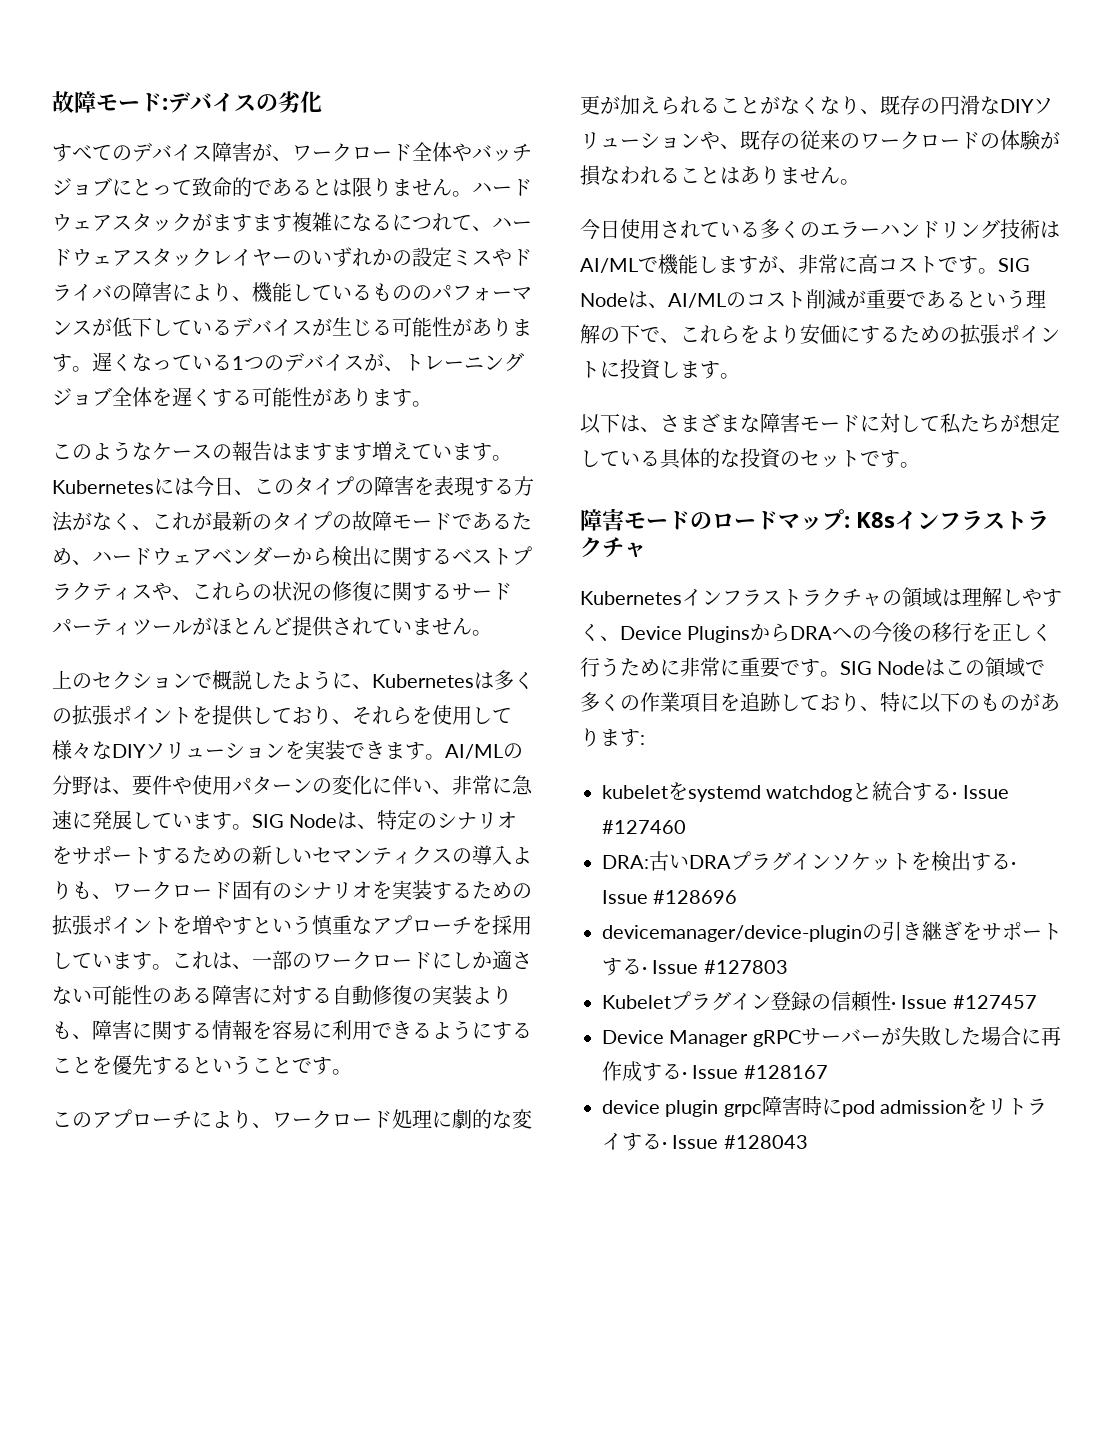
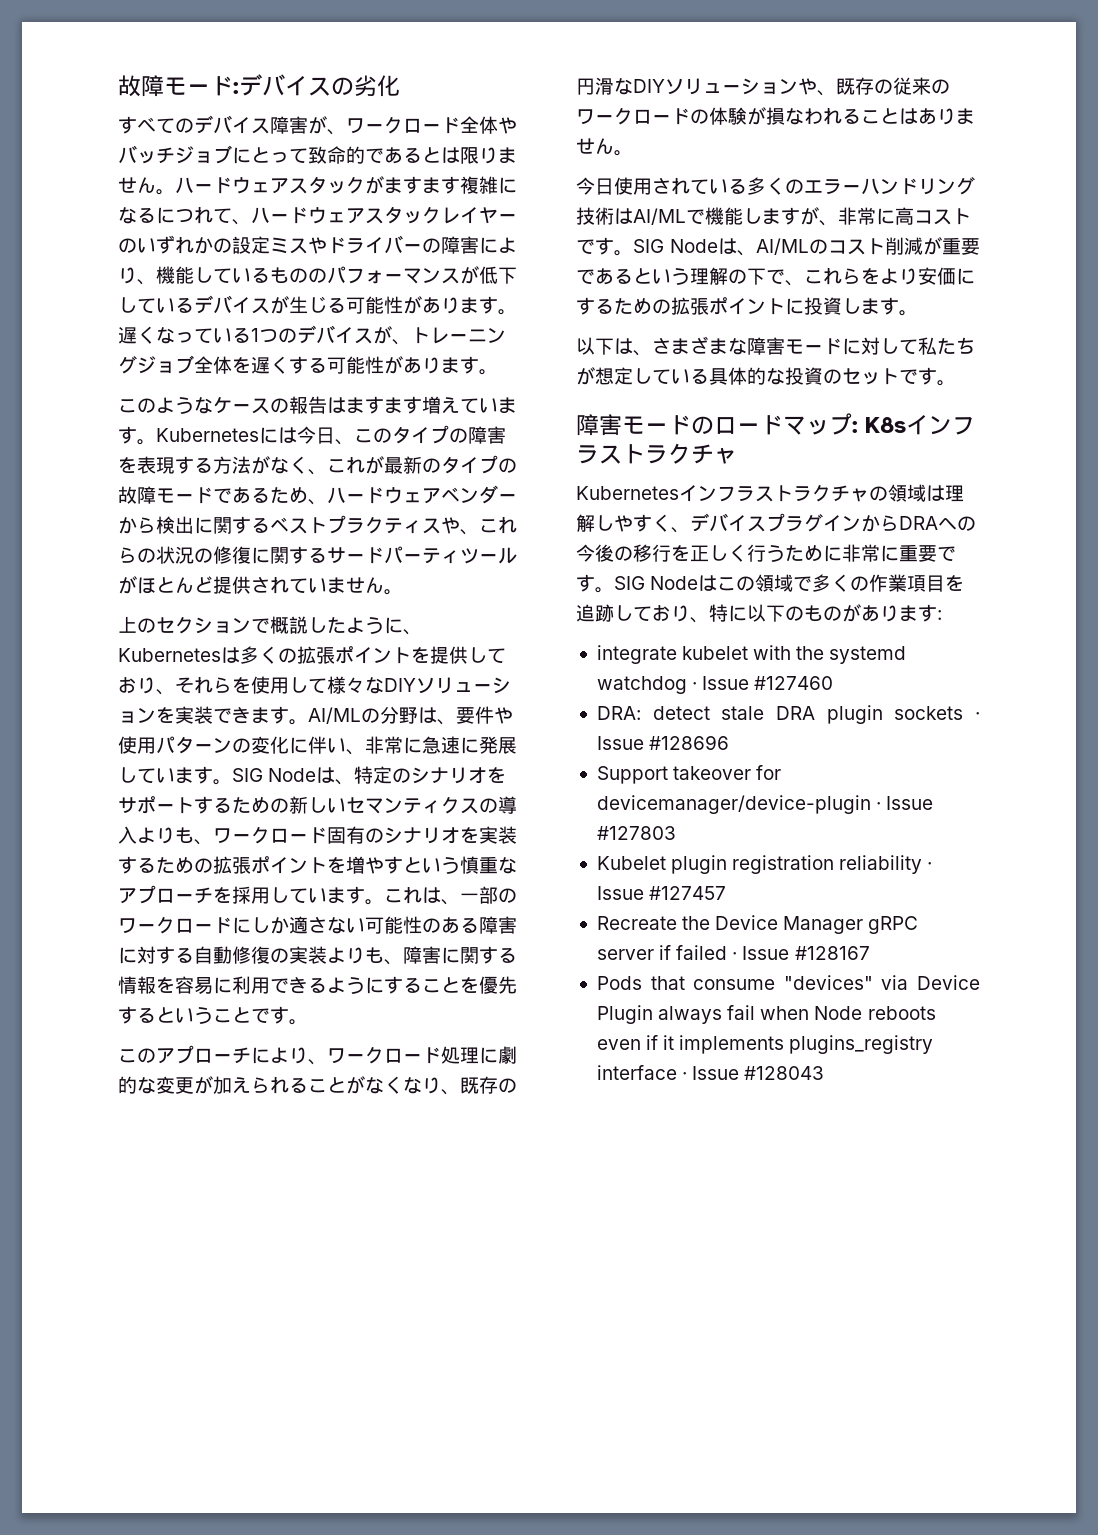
(112, 292) none -> [403,244,422,252] ー
[620,626,751,643] Device Plugins -> [690,513,861,532] デバイスプラグイン
[602,781,1009,802] [602,820,686,834] [602,851,1016,871] [602,890,738,904] [602,921,1062,942] [602,958,642,976] kubeletをsystemd watchdogと統合する· Issue #127460 // DRA:古いDRAプラグインソケットを検出する· Issue #128696 // devicemanager/device-pluginの引き継ぎをサポートする -> [596,645,907,664] [596,676,834,694] [596,705,980,724] [596,735,730,750] [596,765,782,784] [596,795,871,814] integrate kubelet with the systemd watchdog · Issue #127460 // DRA: detect stale DRA plugin sockets · Issue #128696 // Support takeover for devicemanager/device-plugin
[671,991,891,1012] プラグイン登録の信頼性 -> [671,855,923,874] plugin registration reliability
(1037, 1002) none -> [596,916,711,930] Recreate the
[800,1026,1061,1046] [602,1061,828,1082] [602,1096,1048,1117] [602,1133,662,1151] サーバーが失敗した場合に再作成する· Issue #128167 // device plugin grpc障害時にpod admissionをリトライする -> [596,945,870,960] [596,975,980,990] [596,1005,936,1024] [596,1035,934,1054] [596,1065,677,1080] server if failed · Issue #128167 // Pods that consume "devices" via Device Plugin always fail when Node reboots even if it implements plugins_registry interface

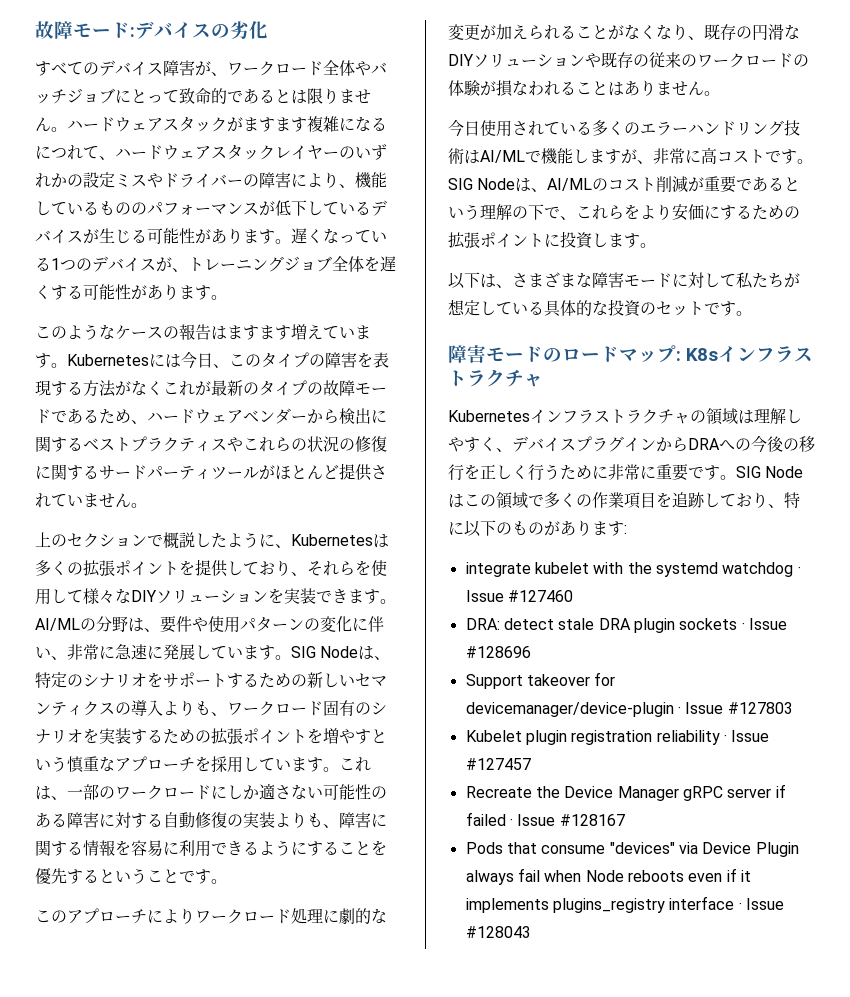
[308,469,327,475] 、 -> (163, 388) none
[460,529,479,535] 、 -> (243, 444) none
[308,1059,327,1065] 、 -> (195, 916) none
[817,90,836,96] 、 -> (601, 60) none

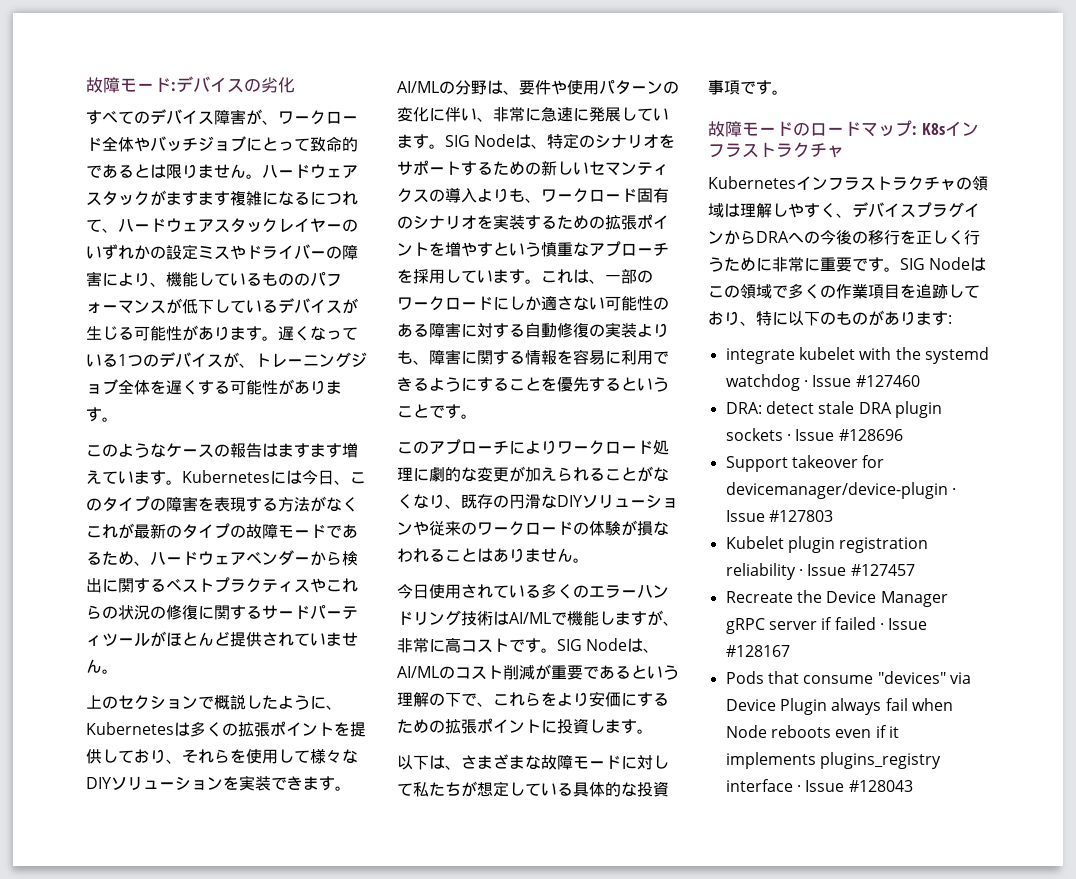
[601,52,649,68] 既存の -> (429, 528) none
[592,272,624,288] 障害 -> [541,754,573,770] 故障
[640,301,752,316] [448,345,486,363] のセットです。 // 障害 -> [708,80,788,95] [708,121,742,137] 事項です。 // 故障

